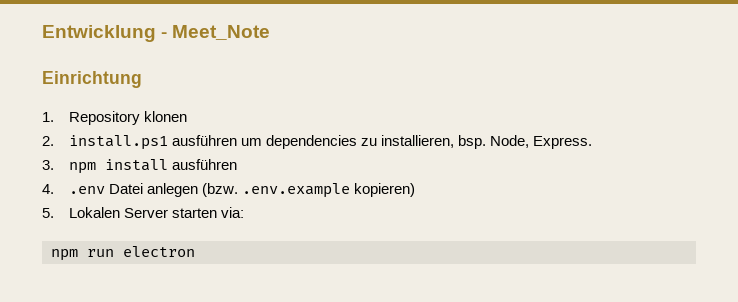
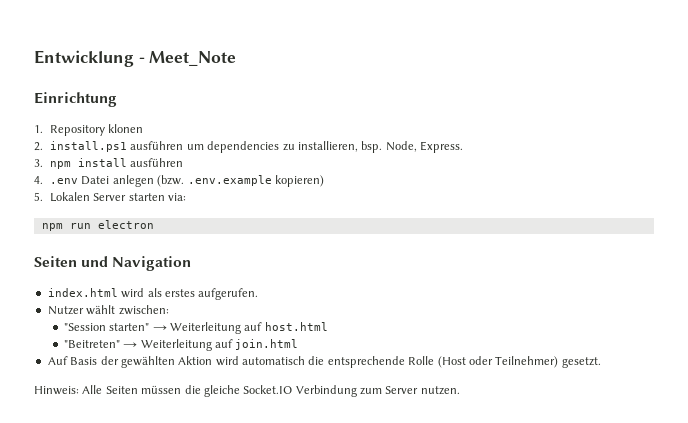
(195, 251) none -> [34,256,192,271] [47,288,259,300] [47,305,169,315] [63,322,328,334] [63,339,299,351] [47,356,601,368] [34,385,460,397] // Seiten und Navigation // index.html wird als erstes aufgerufen. // Nutzer wählt zwischen: // "Session starten" → Weiterleitung auf host.html // "Beitreten" → Weiterleitung auf join.html // Auf Basis der gewählten Aktion wird automatisch die entsprechende Rolle (Host oder Teilnehmer) gesetzt. // Hinweis: Alle Seiten müssen die gleiche Socket.IO Verbindung zum Server nutzen.

